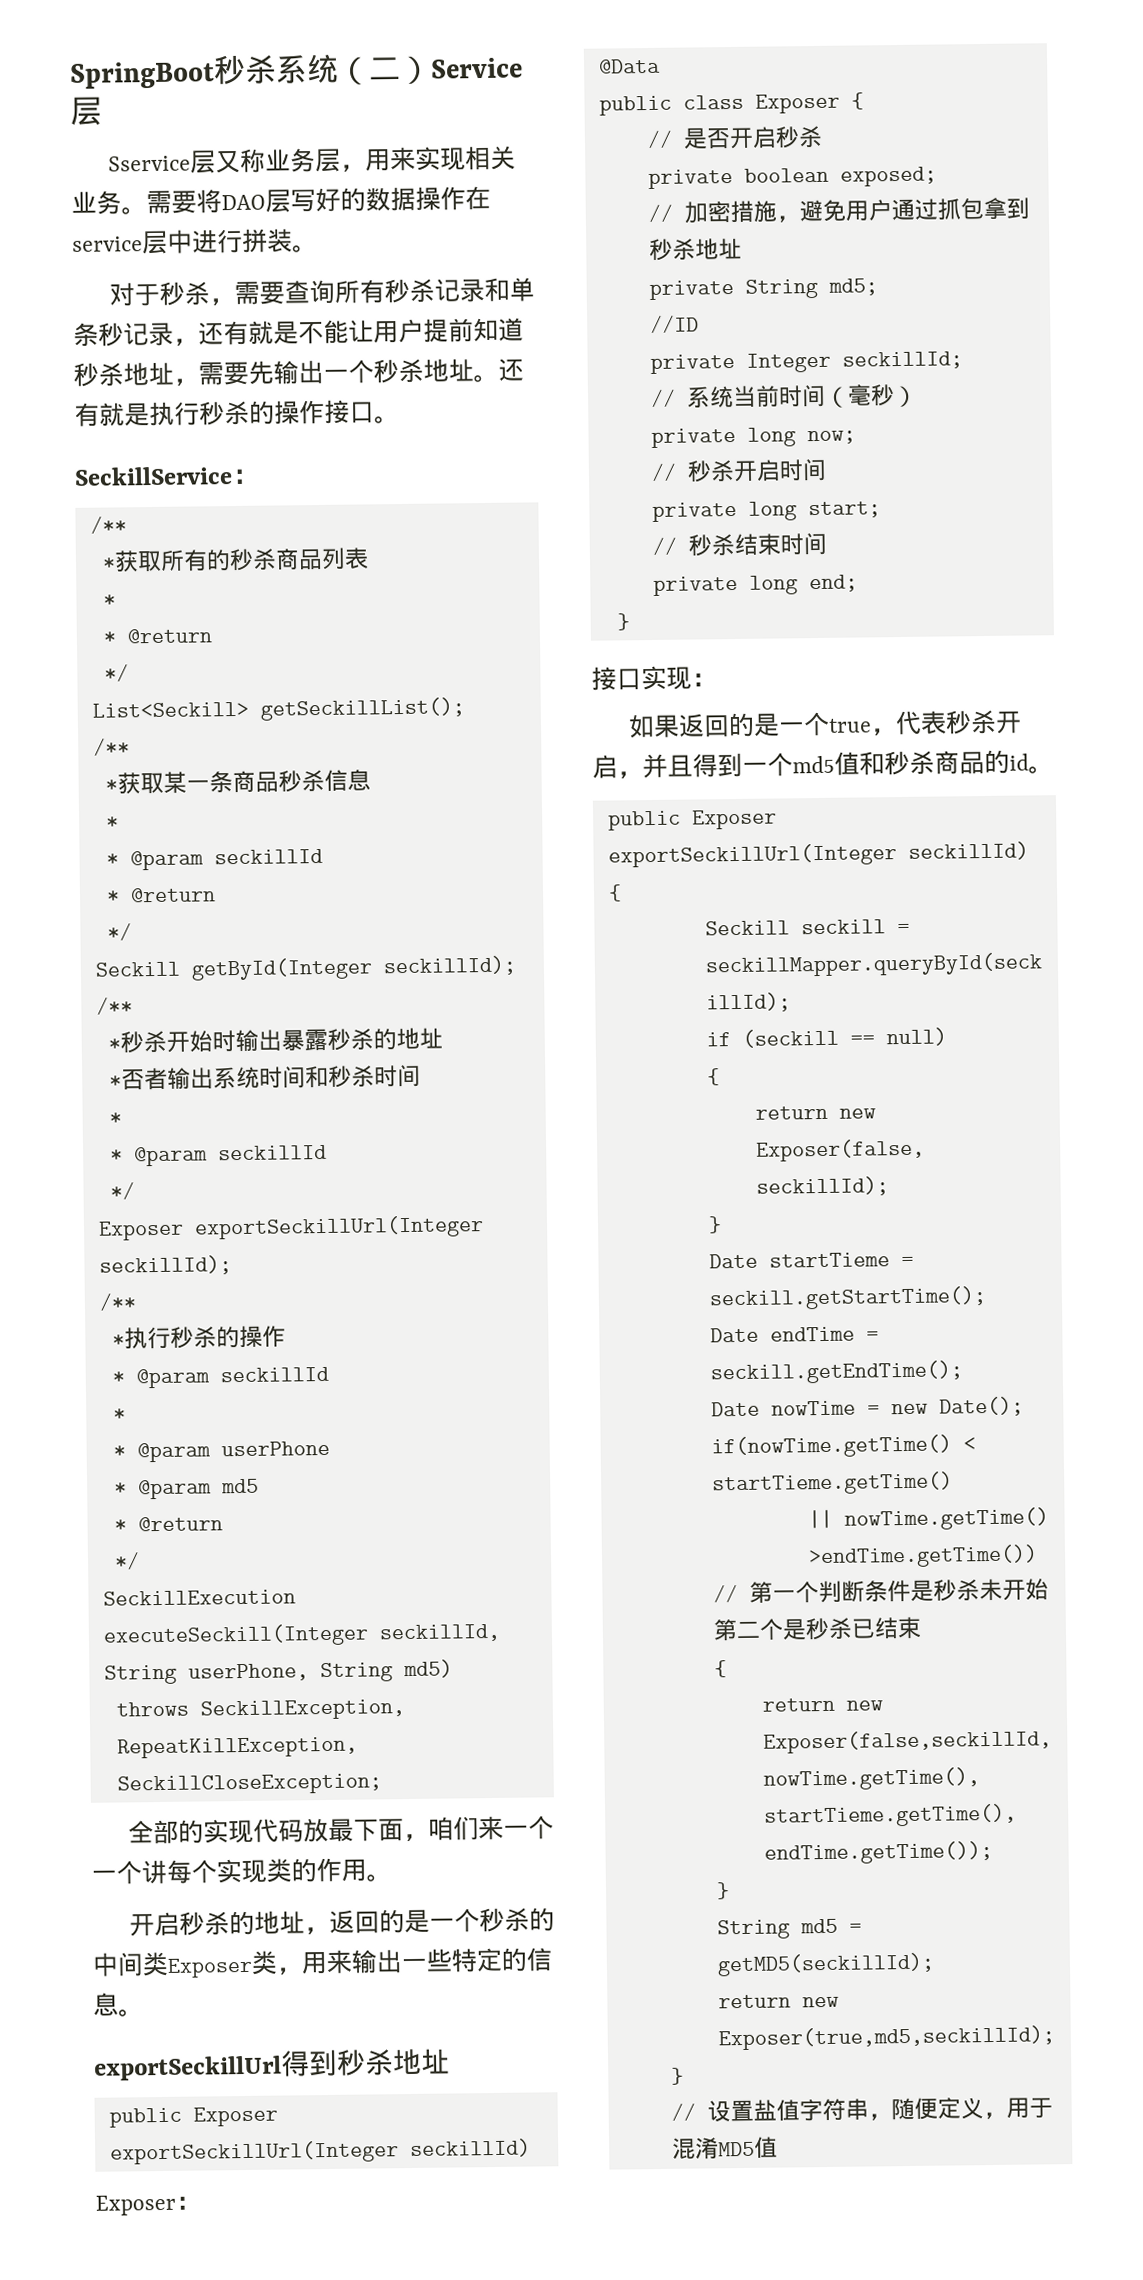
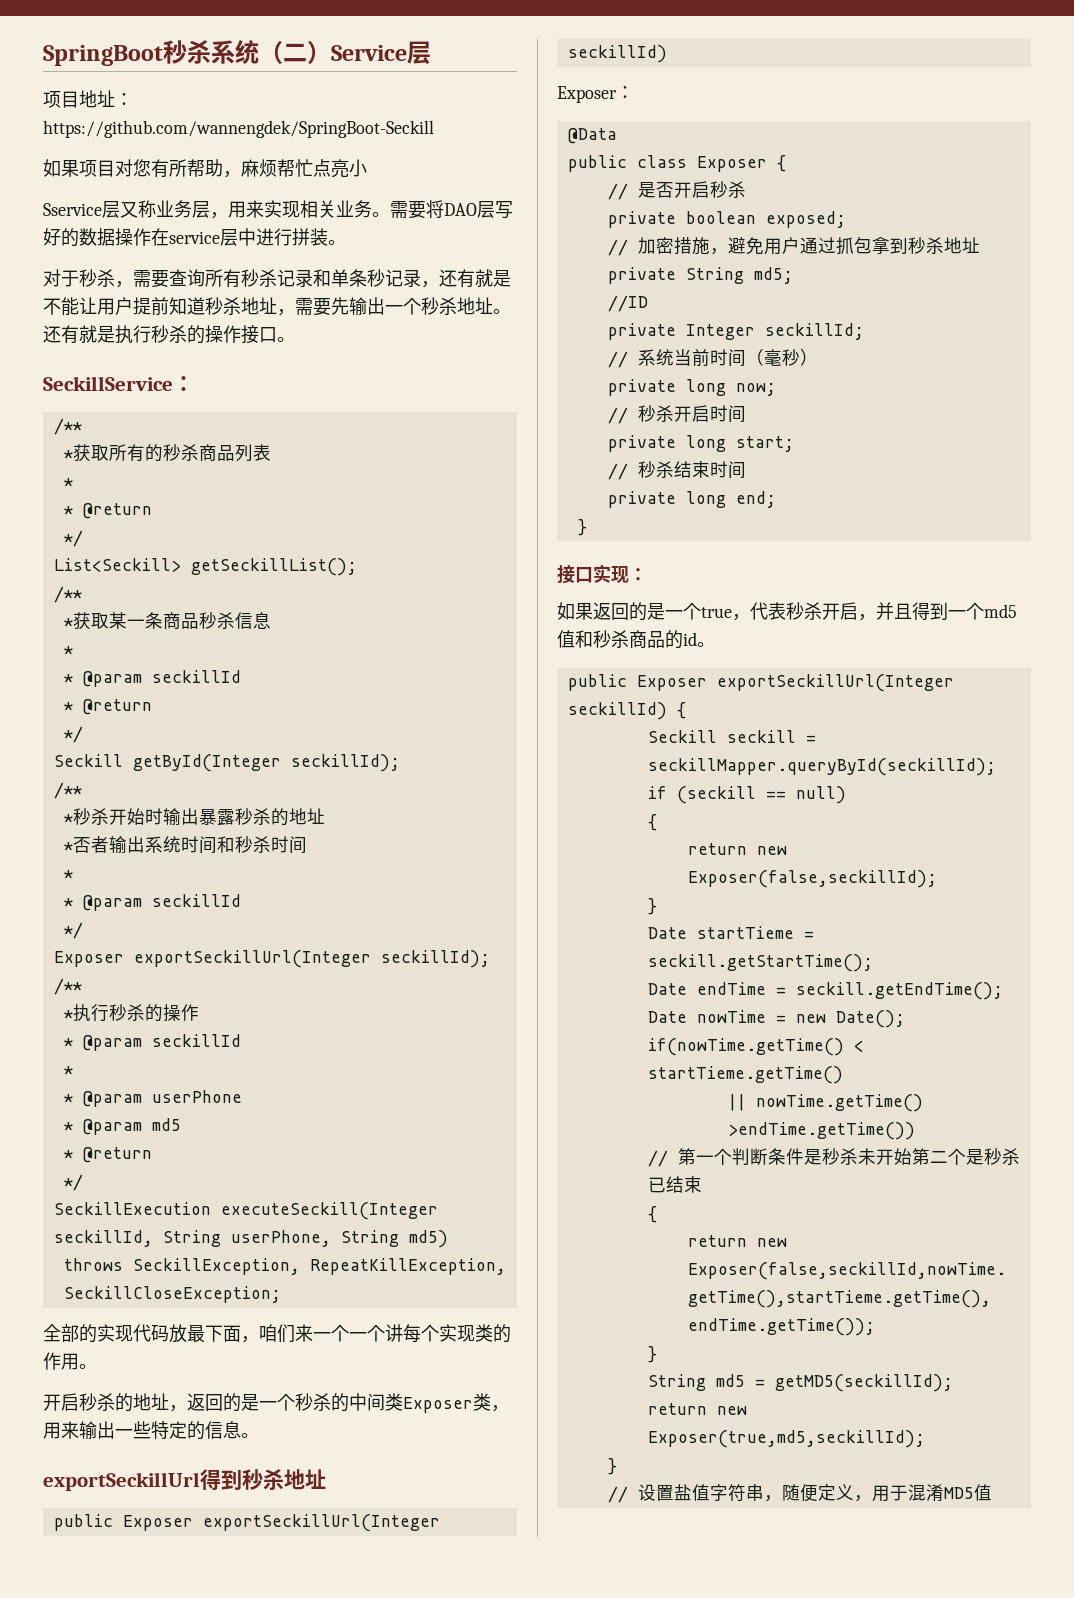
(102, 111) none -> [43,90,133,108] [43,120,434,138] [43,159,367,178] // 项目地址：https://github.com/wannengdek/SpringBoot-Seckill // 如果项目对您有所帮助，麻烦帮忙点亮小

